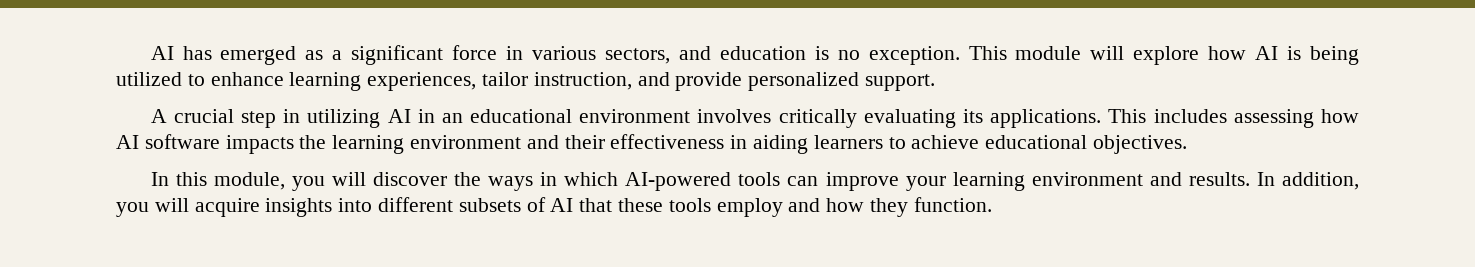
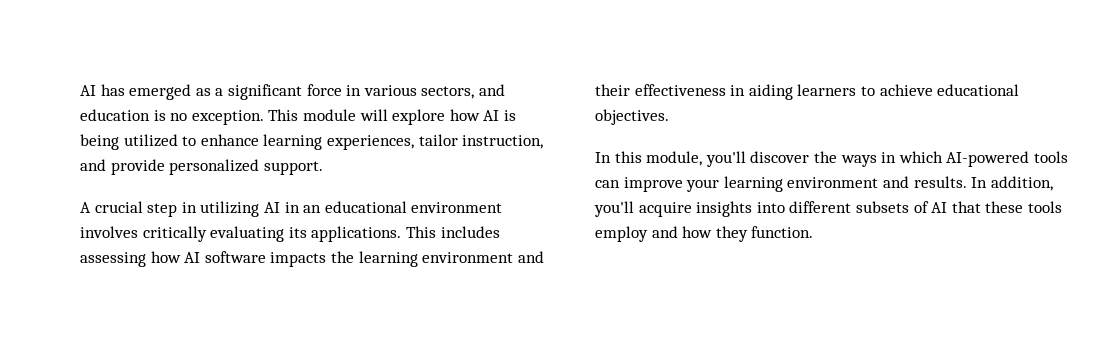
[291,172,366,191] you will -> [705,151,746,167] you'll
[116,198,189,217] you will -> [594,201,634,217] you'll

